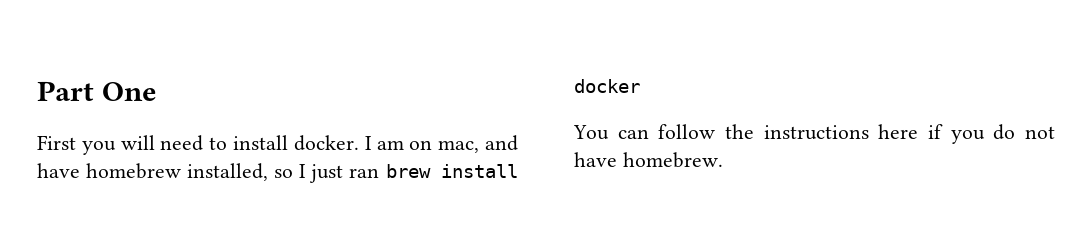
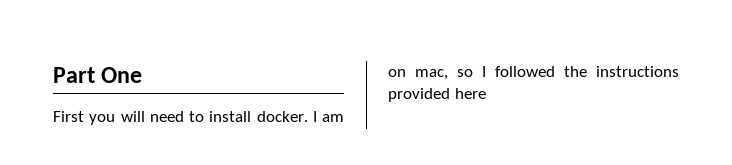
[484,135,518,151] [37,163,518,183] [574,79,640,93] [573,124,1055,144] [574,152,723,168] and have homebrew installed, so I just ran brew install docker // You can follow the instructions here if you do not have homebrew. -> [457,66,679,77] [388,88,486,102] so I followed the instructions provided here

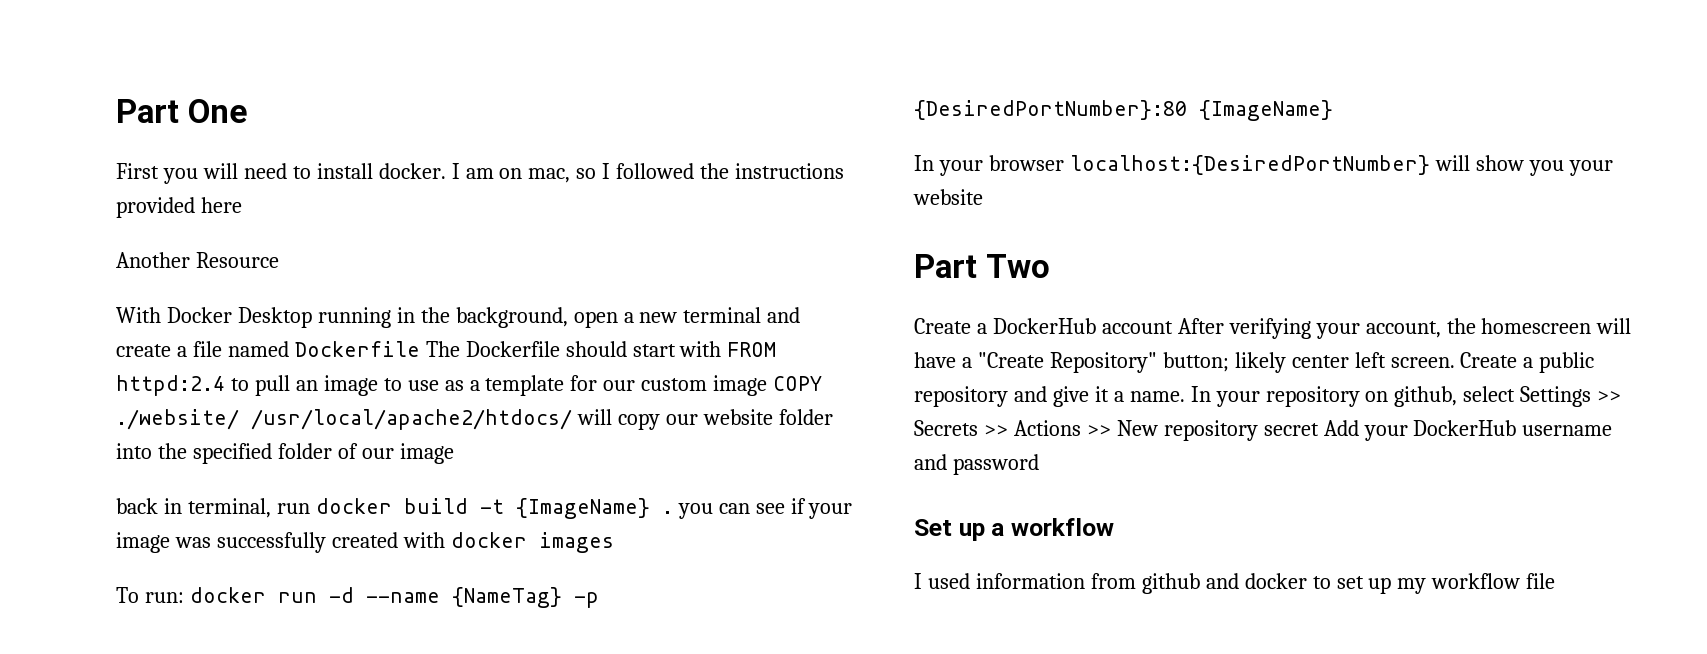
(486, 93) none -> [116,252,279,268] [116,307,801,328] [116,341,777,357] [116,375,823,396] [116,409,833,430] [116,443,454,464] [116,498,853,519] [116,532,614,553] [116,587,599,608] [914,100,1333,121] [914,155,1613,176] [913,189,983,205] [914,254,1050,278] [914,318,1632,339] [914,352,1595,373] [914,386,1622,407] [914,420,1613,441] [914,454,1039,475] [914,518,1114,541] [914,573,1556,594] // Another Resource // With Docker Desktop running in the background, open a new terminal and create a file named Dockerfile The Dockerfile should start with FROM httpd:2.4 to pull an image to use as a template for our custom image COPY ./website/ /usr/local/apache2/htdocs/ will copy our website folder into the specified folder of our image // back in terminal, run docker build -t {ImageName} . you can see if your image was successfully created with docker images // To run: docker run -d --name {NameTag} -p {DesiredPortNumber}:80 {ImageName} // In your browser localhost:{DesiredPortNumber} will show you your website // Part Two // Create a DockerHub account After verifying your account, the homescreen will have a "Create Repository" button; likely center left screen. Create a public repository and give it a name. In your repository on github, select Settings >> Secrets >> Actions >> New repository secret Add your DockerHub username and password // Set up a workflow // I used information from github and docker to set up my workflow file

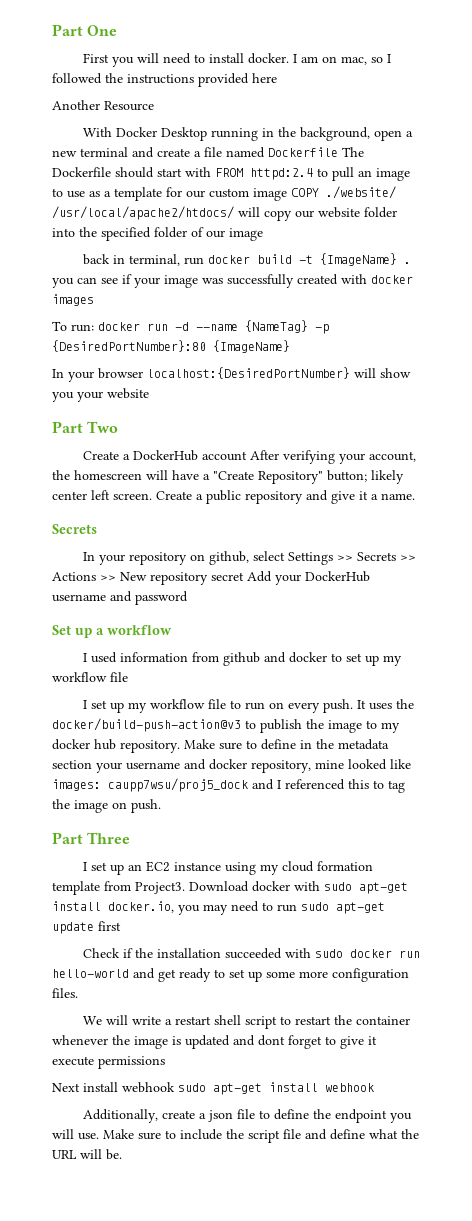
(1185, 396) none -> [52,524,97,534] // Secrets //
(1556, 581) none -> [82,699,414,713] [52,718,400,733] [52,739,389,753] [52,759,411,773] [52,778,405,793] [52,799,161,813] [52,832,131,844] [82,861,373,875] [52,881,408,895] [52,901,385,915] [52,921,121,934] [82,948,420,959] [52,968,409,982] [52,988,78,998] [82,1015,410,1029] [52,1035,377,1049] [52,1056,165,1069] [52,1082,374,1095] [82,1109,412,1123] [52,1129,419,1143] [52,1149,122,1160] // I set up my workflow file to run on every push. It uses the docker/build-push-action@v3 to publish the image to my docker hub repository. Make sure to define in the metadata section your username and docker repository, mine looked like images: caupp7wsu/proj5_dock and I referenced this to tag the image on push. // Part Three // I set up an EC2 instance using my cloud formation template from Project3. Download docker with sudo apt-get install docker.io, you may need to run sudo apt-get update first // Check if the installation succeeded with sudo docker run hello-world and get ready to set up some more configuration files. // We will write a restart shell script to restart the container whenever the image is updated and dont forget to give it execute permissions // Next install webhook sudo apt-get install webhook // Additionally, create a json file to define the endpoint you will use. Make sure to include the script file and define what the URL will be.

